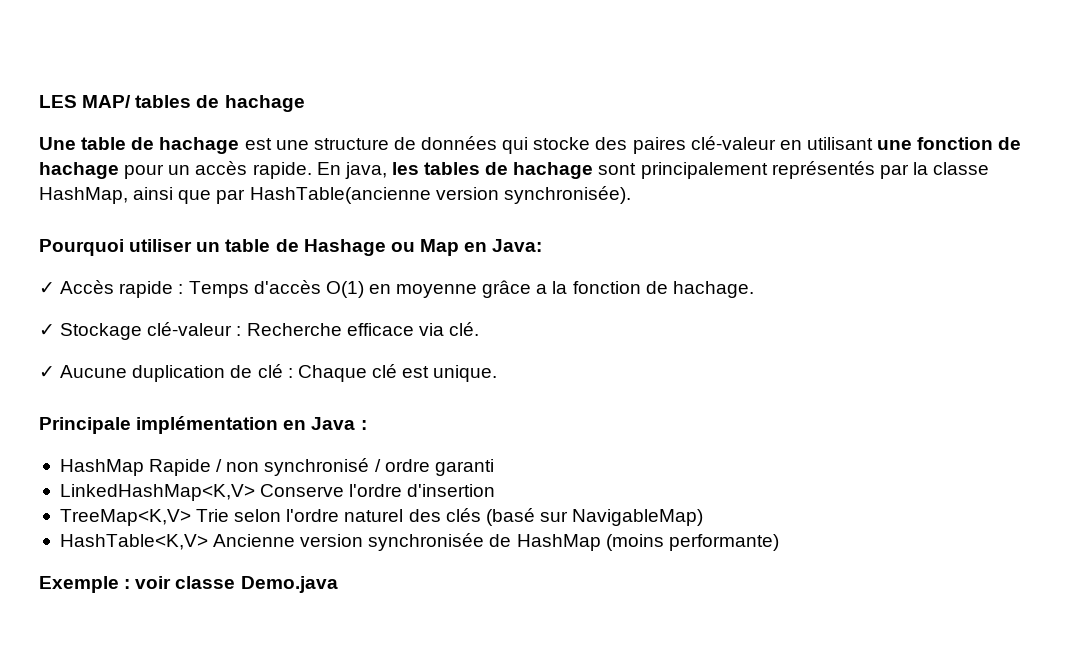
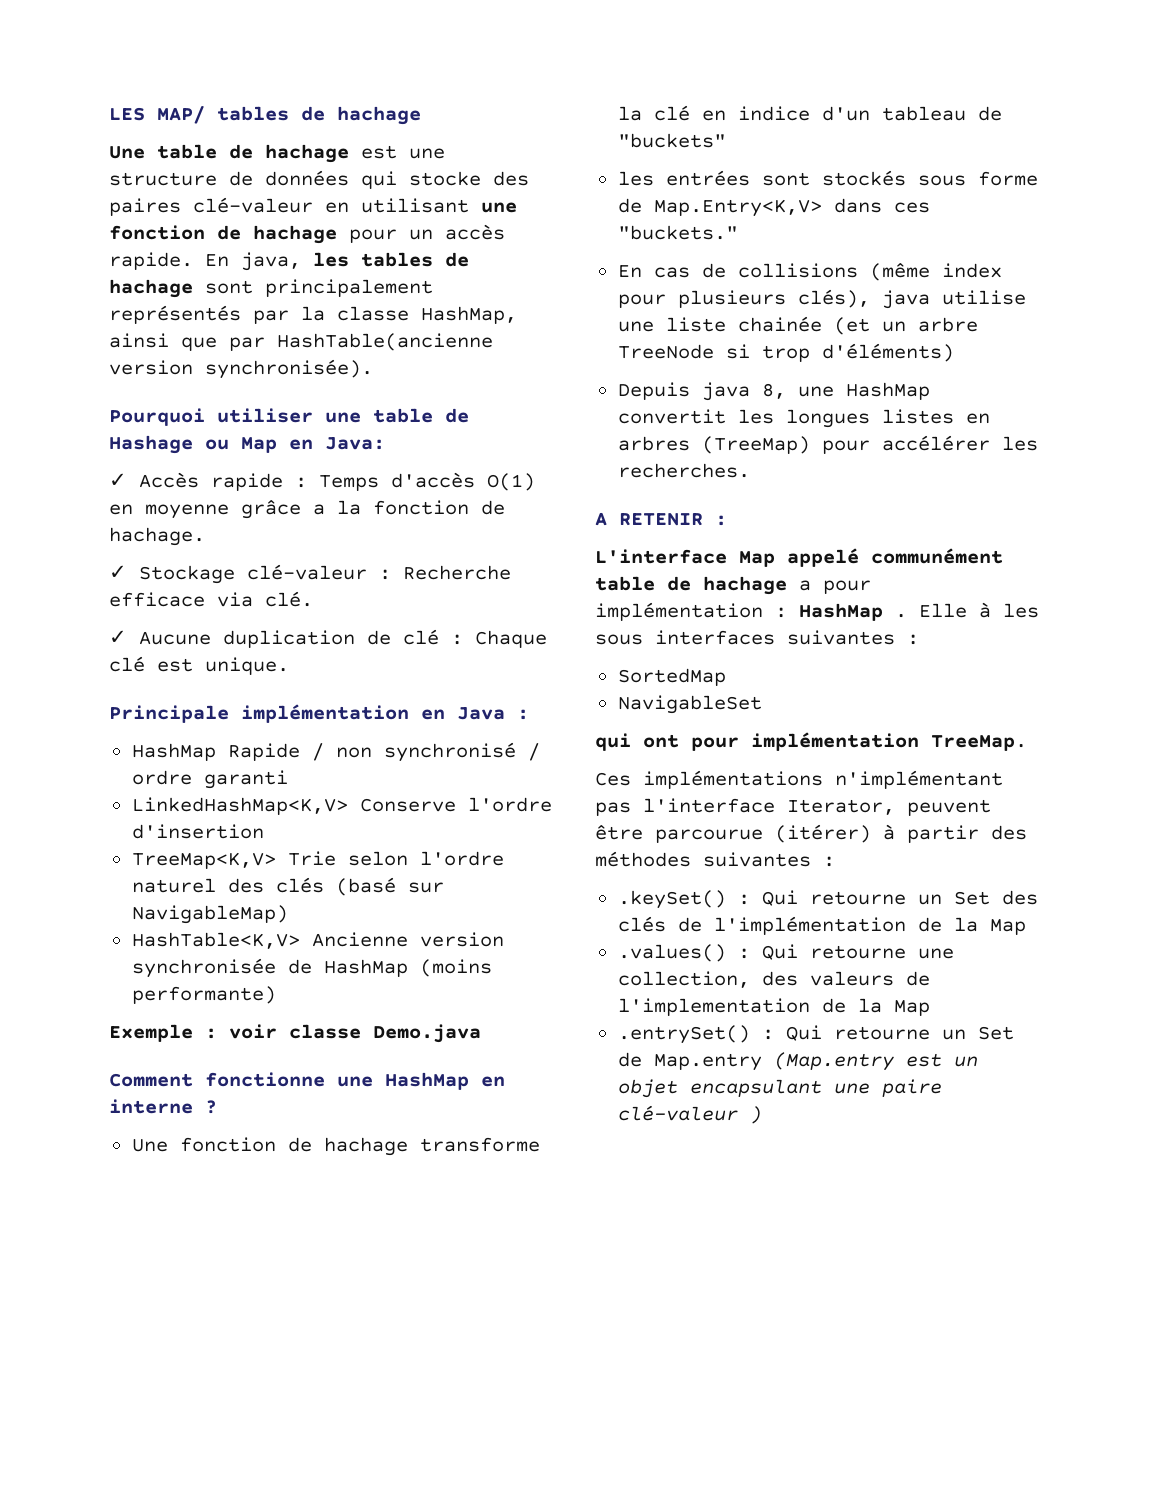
[196,242,221,252] un -> [325,412,361,423] une
(338, 584) none -> [109,1072,505,1090] [109,1099,217,1114] [131,1137,540,1156] [617,105,1002,121] [617,133,726,148] [617,170,1038,186] [617,198,930,217] [617,225,738,240] [617,263,1002,281] [617,289,1026,309] [617,316,978,335] [617,343,954,362] [617,382,930,401] [617,409,990,428] [617,435,1038,454] [617,463,750,478] [595,512,727,526] [595,548,1003,567] [595,576,871,595] [595,602,1039,621] [595,630,919,645] [617,668,726,686] [617,695,762,714] [595,732,1027,751] [595,770,1003,789] [595,798,991,816] [595,824,1027,843] [595,851,835,867] [617,890,1038,909] [617,916,1026,935] [617,944,954,962] [617,971,930,988] [617,998,930,1016] [617,1025,1014,1044] [617,1052,978,1071] [617,1079,942,1098] [617,1105,762,1124] // Comment fonctionne une HashMap en interne ? // Une fonction de hachage transforme la clé en indice d'un tableau de "buckets" // les entrées sont stockés sous forme de Map.Entry<K,V> dans ces "buckets." // En cas de collisions (même index pour plusieurs clés), java utilise une liste chainée (et un arbre TreeNode si trop d'éléments) // Depuis java 8, une HashMap convertit les longues listes en arbres (TreeMap) pour accélérer les recherches. // A RETENIR : // L'interface Map appelé communément table de hachage a pour implémentation : HashMap . Elle à les sous interfaces suivantes : // SortedMap // NavigableSet // qui ont pour implémentation TreeMap. // Ces implémentations n'implémentant pas l'interface Iterator, peuvent être parcourue (itérer) à partir des méthodes suivantes : // .keySet() : Qui retourne un Set des clés de l'implémentation de la Map // .values() : Qui retourne une collection, des valeurs de l'implementation de la Map // .entrySet() : Qui retourne un Set de Map.entry (Map.entry est un objet encapsulant une paire clé-valeur )

